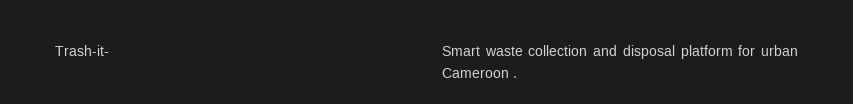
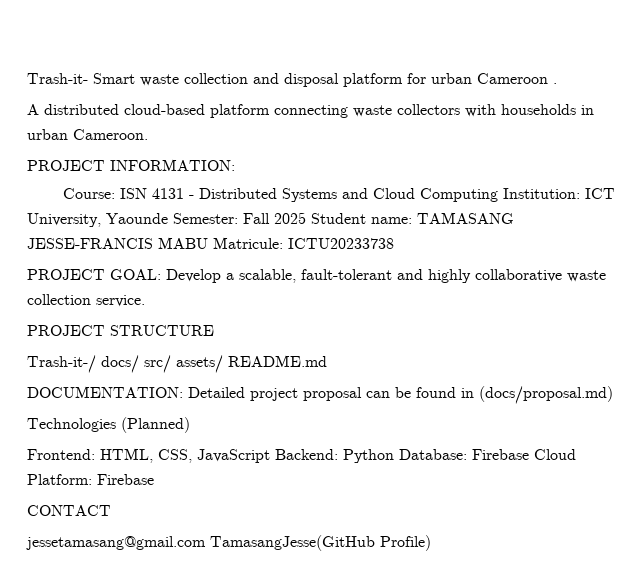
(109, 50) // -> (88, 78) none
(517, 77) none -> [27,104,594,118] [27,129,148,140] [27,159,235,171] [63,188,616,202] [27,212,514,227] [27,237,394,249] [27,269,606,283] [27,294,145,307] [27,325,214,336] [27,355,327,373] [27,386,613,404] [27,417,190,433] [27,448,576,463] [27,474,154,485] [27,505,111,516] [26,535,431,551] // A distributed cloud-based platform connecting waste collectors with households in urban Cameroon. // PROJECT INFORMATION: // Course: ISN 4131 - Distributed Systems and Cloud Computing Institution: ICT University, Yaounde Semester: Fall 2025 Student name: TAMASANG JESSE-FRANCIS MABU Matricule: ICTU20233738 // PROJECT GOAL: Develop a scalable, fault-tolerant and highly collaborative waste collection service. // PROJECT STRUCTURE // Trash-it-/ docs/ src/ assets/ README.md // DOCUMENTATION: Detailed project proposal can be found in (docs/proposal.md) // Technologies (Planned) // Frontend: HTML, CSS, JavaScript Backend: Python Database: Firebase Cloud Platform: Firebase // CONTACT // jessetamasang@gmail.com TamasangJesse(GitHub Profile)

